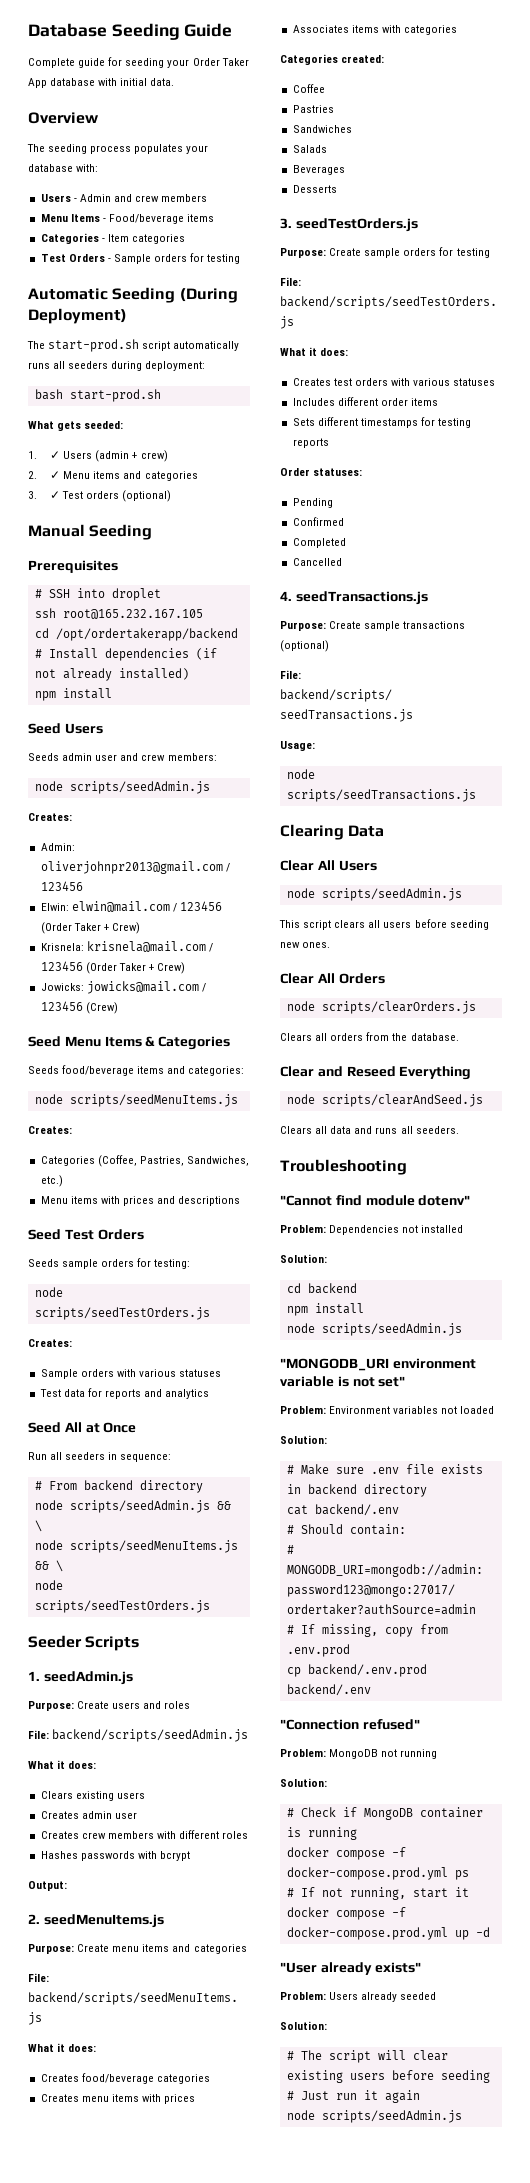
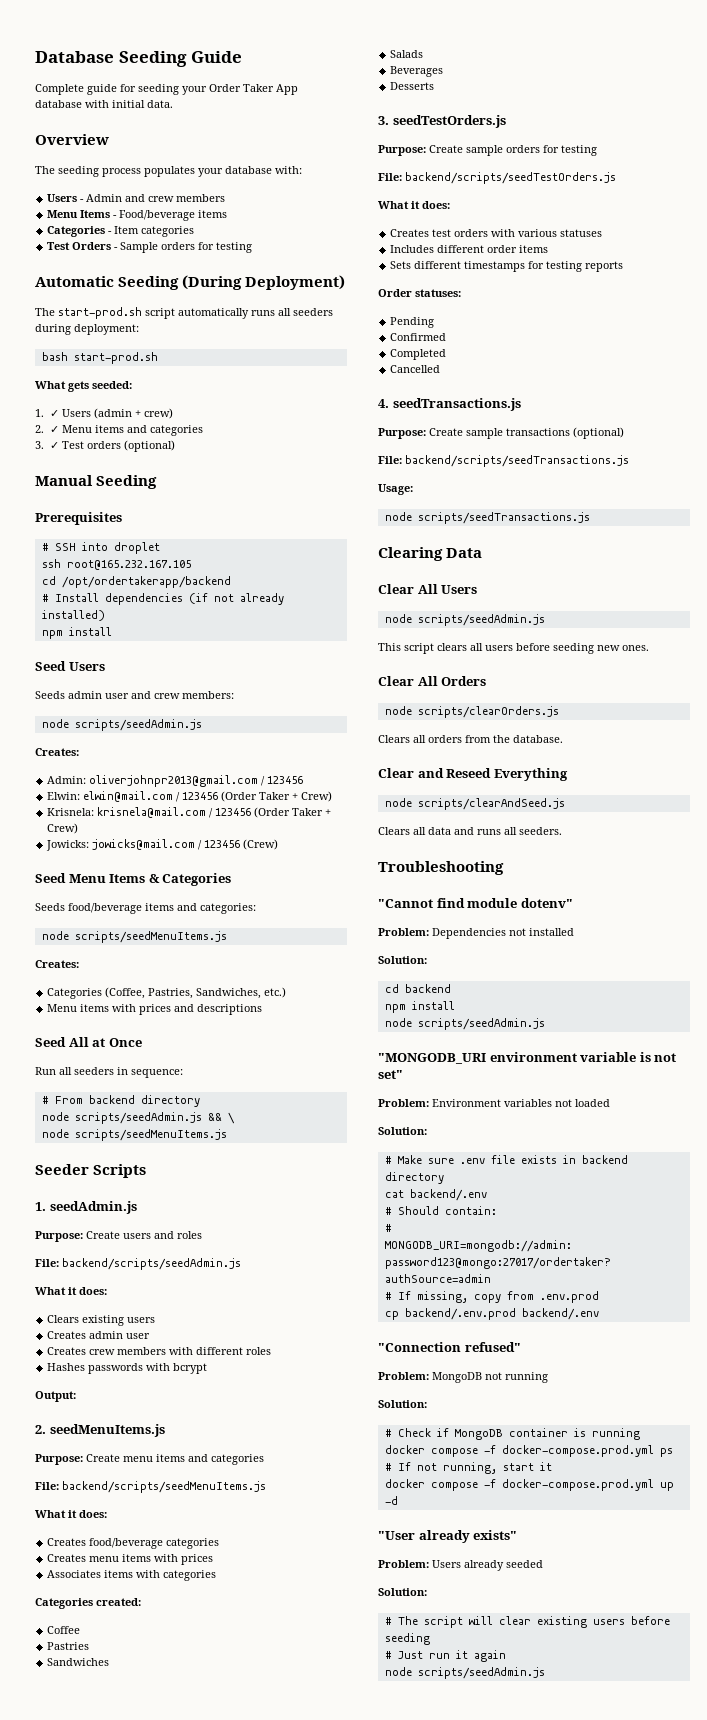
[28,1229,144,1240] [28,1258,191,1269] [34,1287,63,1297] [34,1307,210,1320] [28,1339,72,1347] [40,1369,222,1379] [39,1388,210,1399] // Seed Test Orders // Seeds sample orders for testing: // node scripts/seedTestOrders.js // Creates: // Sample orders with various statuses // Test data for reports and analytics -> (263, 1009) none
[34,1560,63,1572] [34,1580,63,1590] [34,1600,210,1613] && \ // node scripts/seedTestOrders.js -> (227, 1135) none

